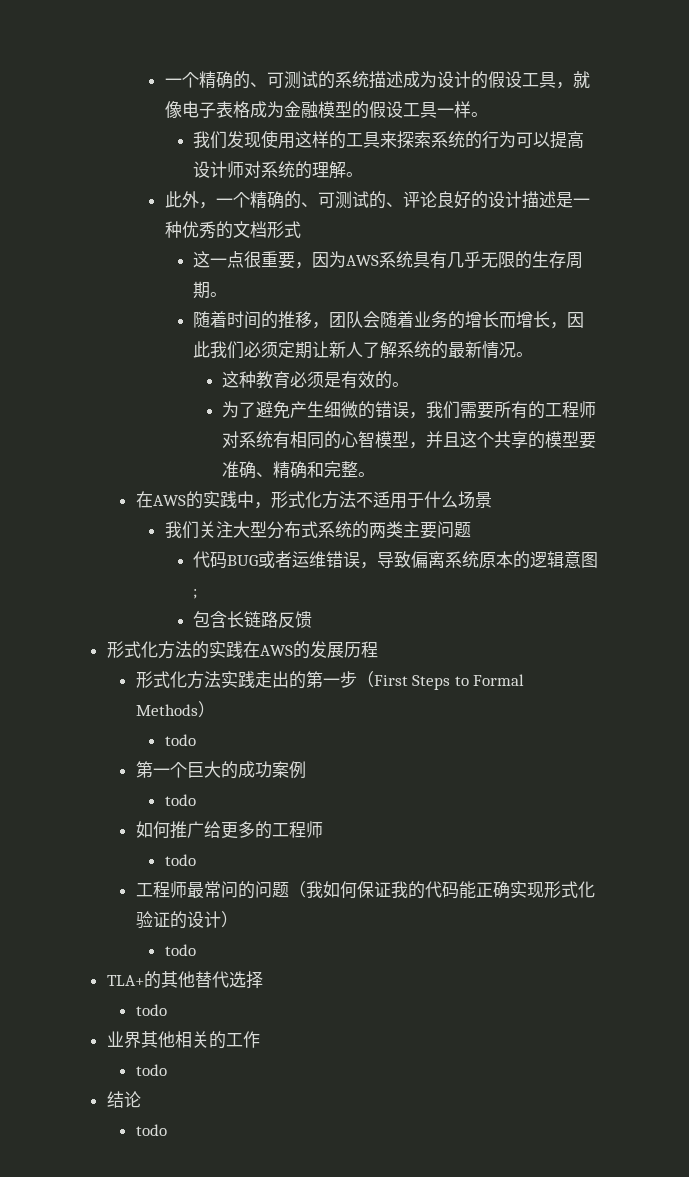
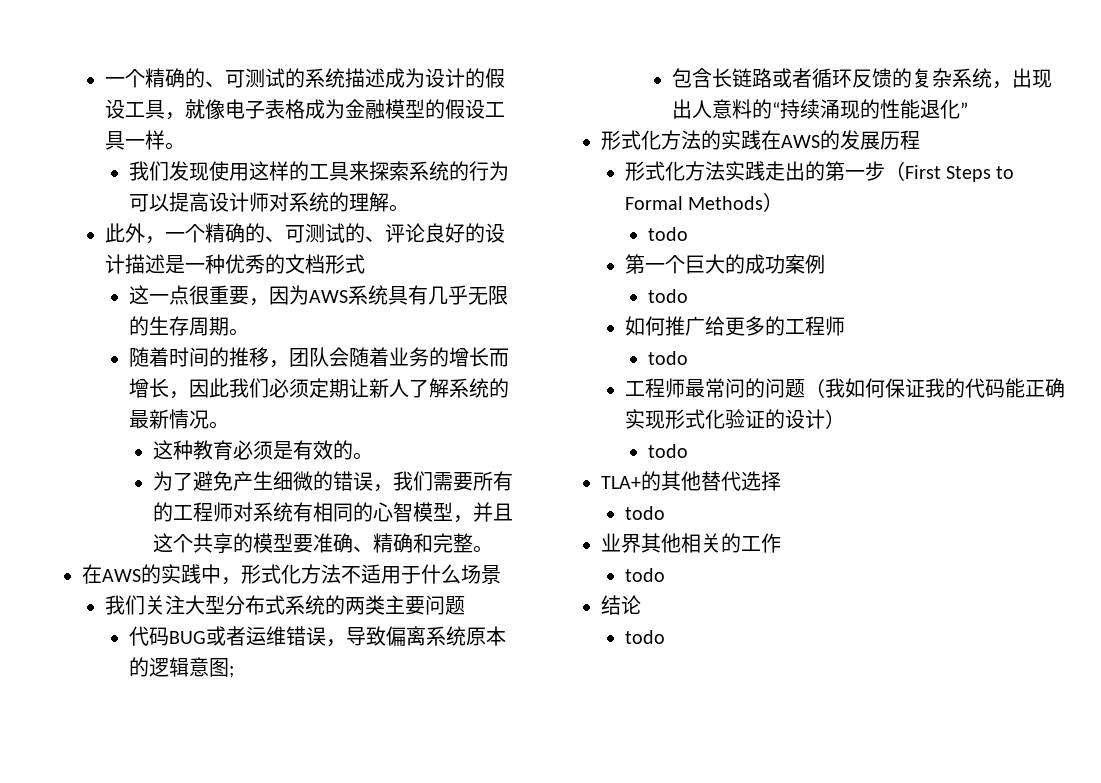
(279, 619) none -> [771,68,852,88] 或者循环
(313, 619) none -> [891,68,1052,89] [671,99,968,119] 的复杂系统，出现出人意料的“持续涌现的性能退化”

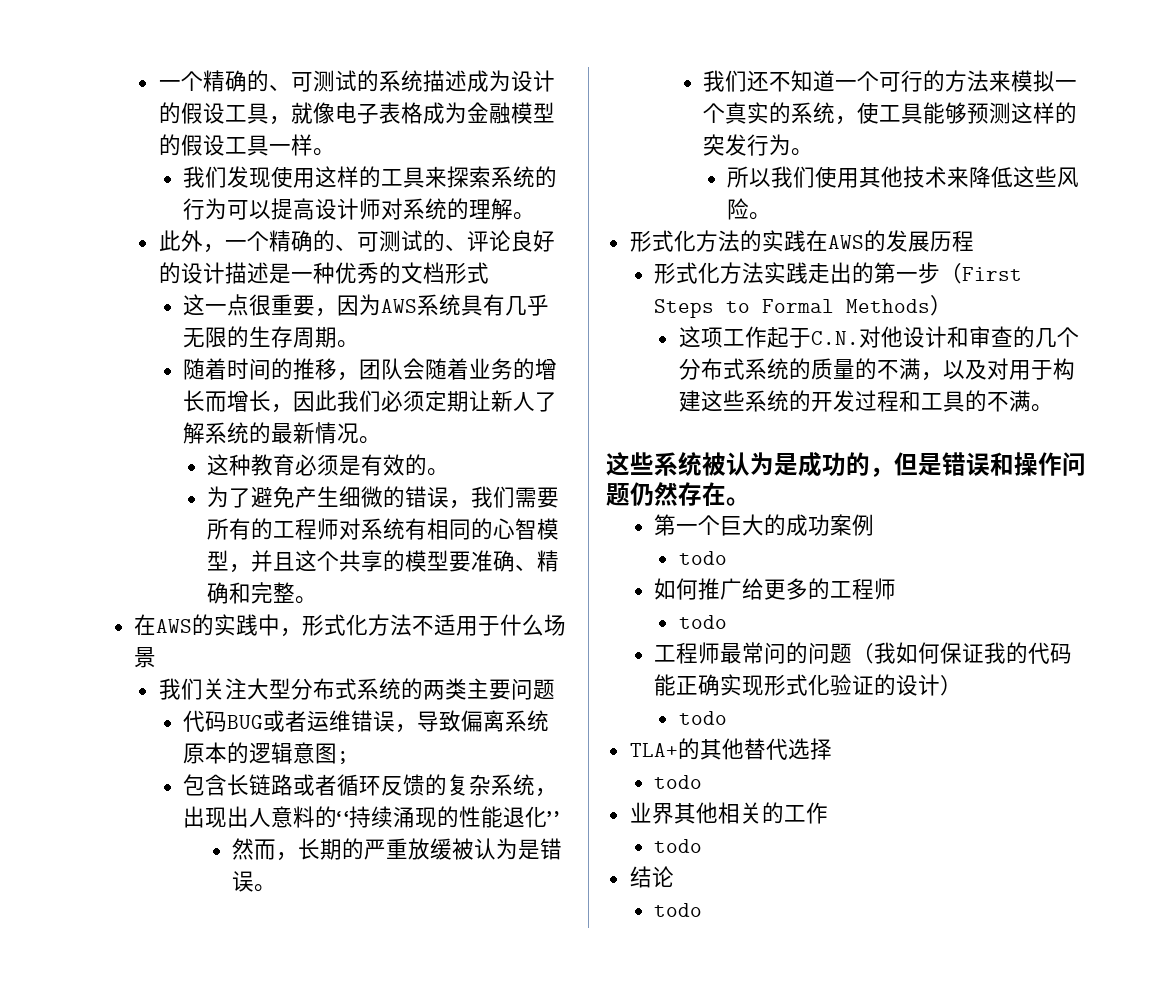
(968, 109) none -> [231,838,562,861] [231,871,276,892] [703,70,1078,92] [703,102,1078,125] [703,134,814,156] [727,166,1080,188] [727,198,772,220] // 然而，长期的严重放缓被认为是错误。 // 我们还不知道一个可行的方法来模拟一个真实的系统，使工具能够预测这样的突发行为。 // 所以我们使用其他技术来降低这些风险。
[648,227,689,241] todo -> [678,326,1079,348] [678,358,1075,381] [678,390,1053,412] [606,452,1086,477] [606,482,750,506] 这项工作起于C.N.对他设计和审查的几个分布式系统的质量的不满，以及对用于构建这些系统的开发过程和工具的不满。 // 这些系统被认为是成功的，但是错误和操作问题仍然存在。

